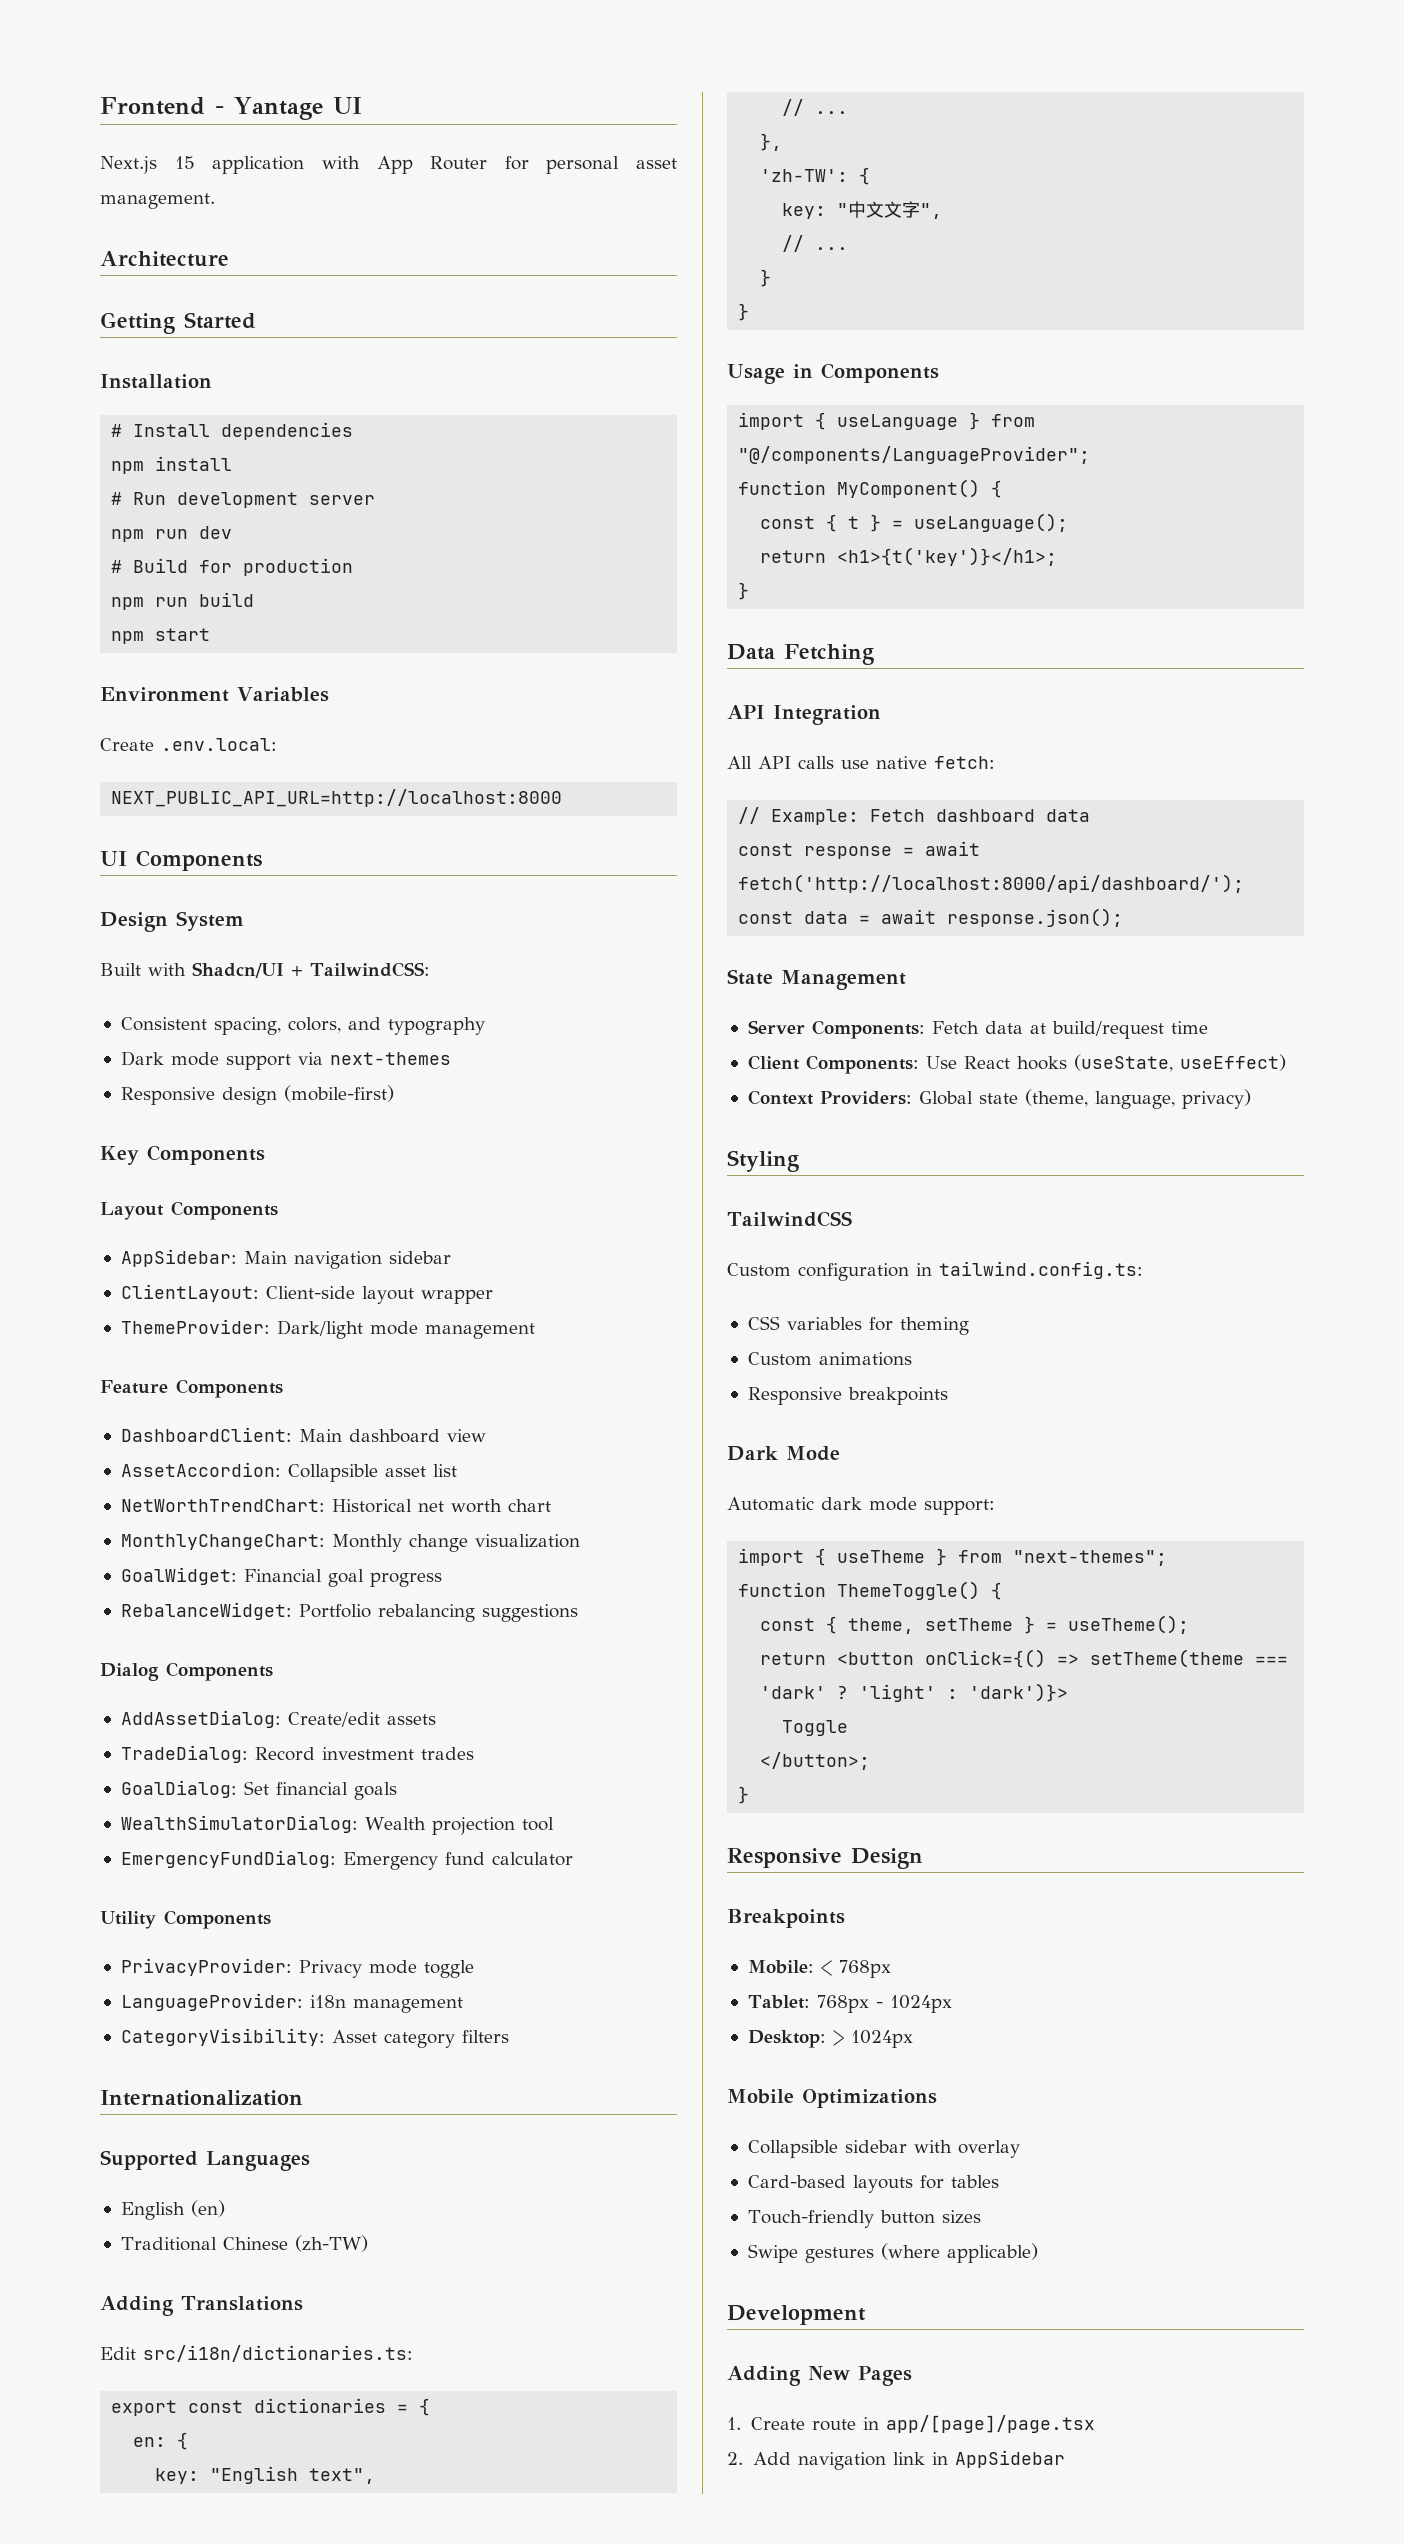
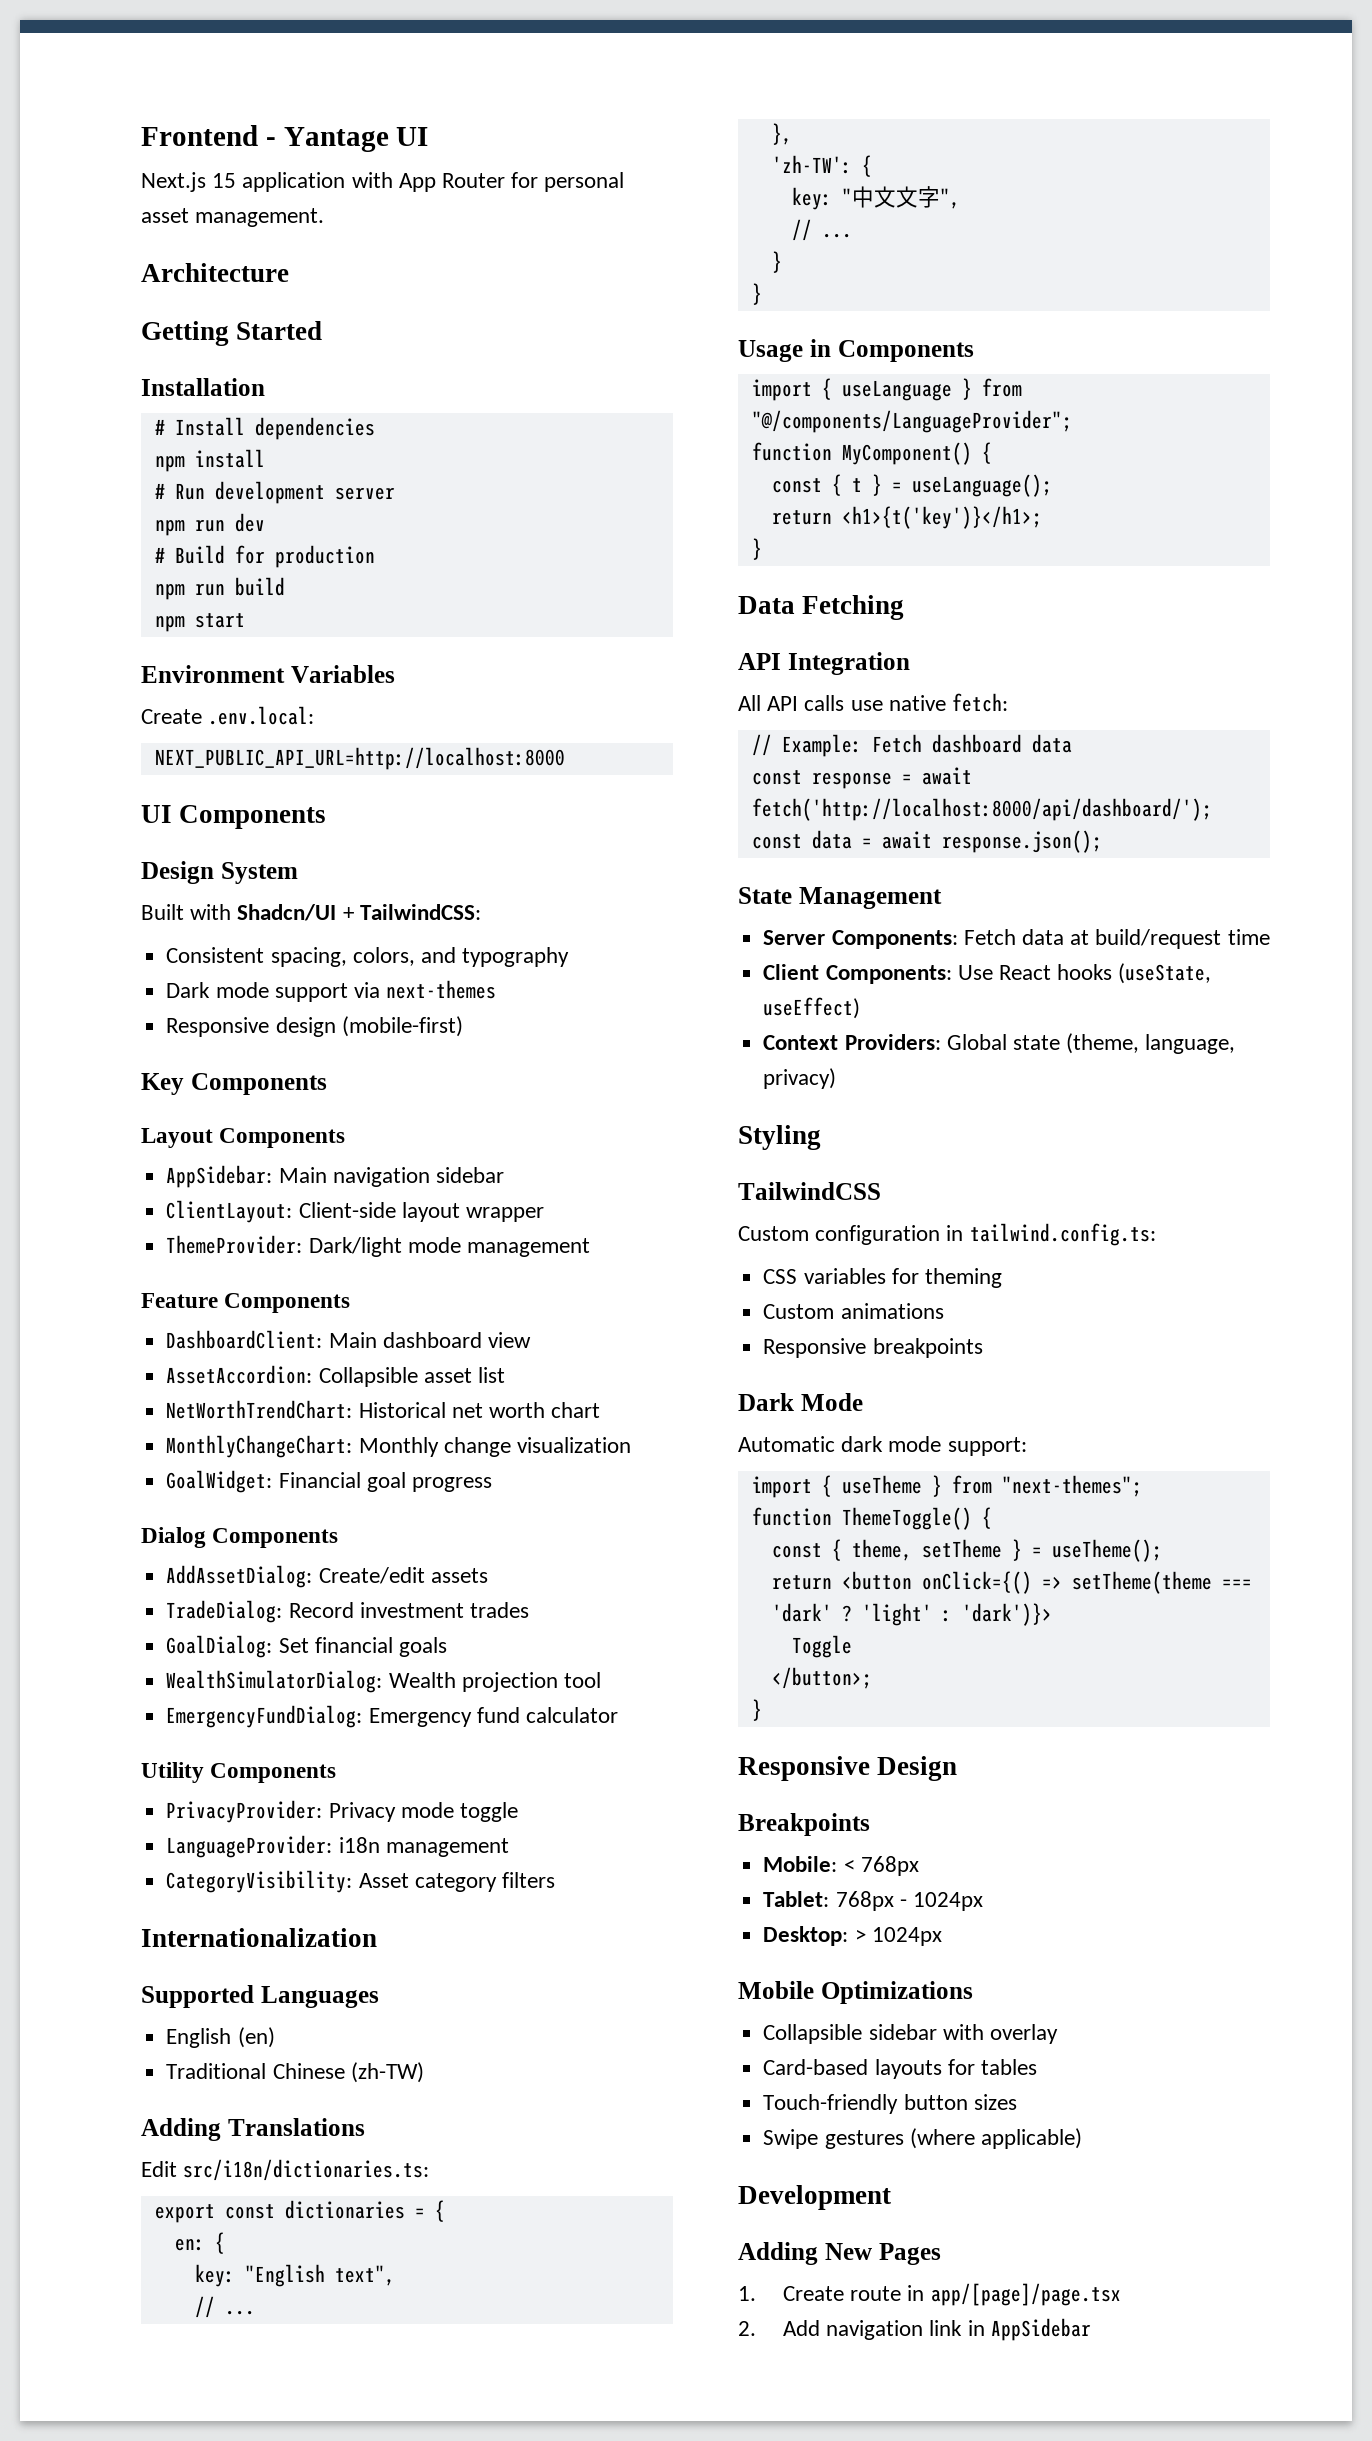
[120,1602,578,1622] // RebalanceWidget: Portfolio rebalancing suggestions -> (492, 1484) none

